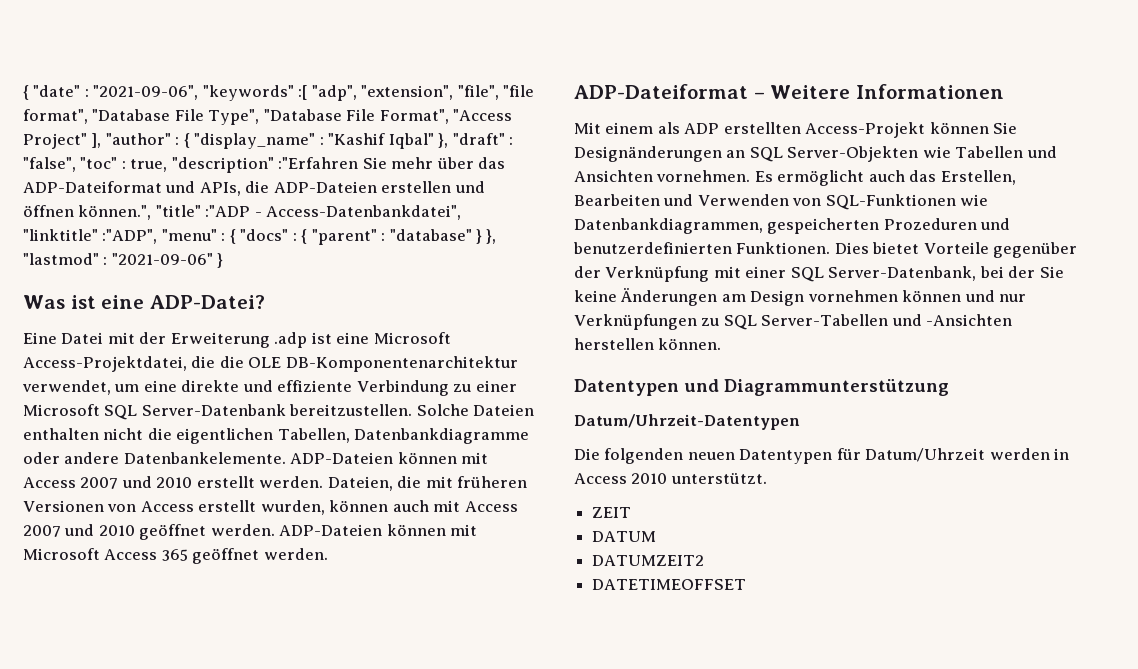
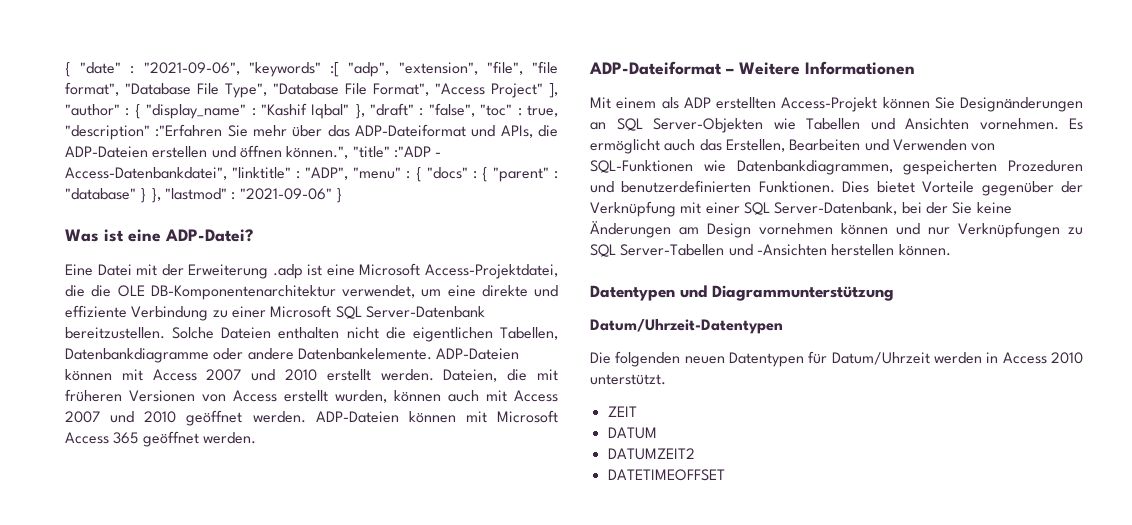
[102,229,158,244] :"ADP", -> [296,167,349,180] : "ADP",

